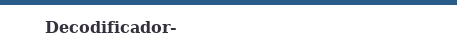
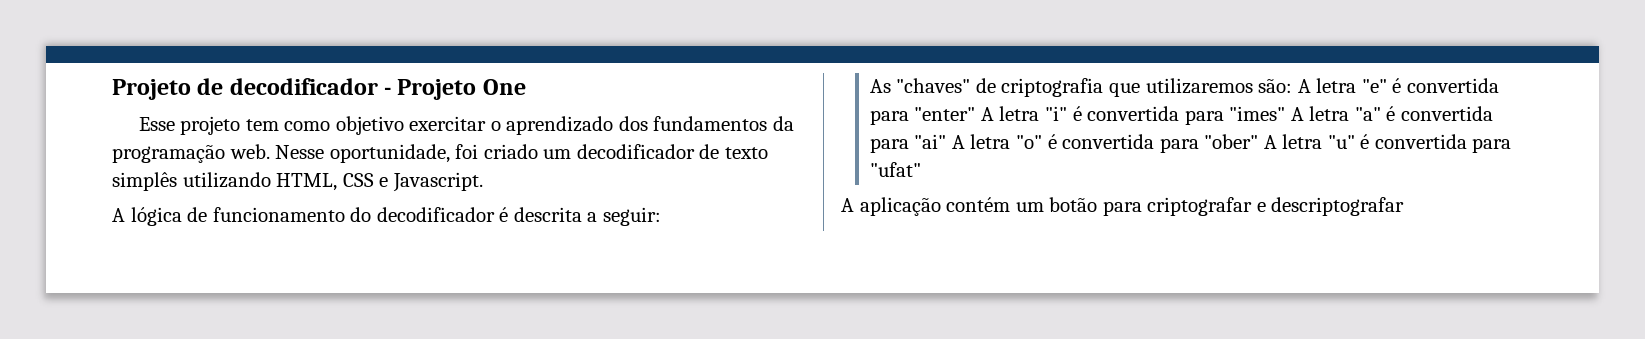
[45,21,177,33] Decodificador- -> [112,78,526,100] [138,116,795,135] [112,144,768,163] [112,172,483,192] [112,207,661,226] [869,78,1499,97] [869,106,1493,125] [869,134,1512,153] [869,162,921,177] [841,197,1405,216] Projeto de decodificador - Projeto One // Esse projeto tem como objetivo exercitar o aprendizado dos fundamentos da programação web. Nesse oportunidade, foi criado um decodificador de texto simplês utilizando HTML, CSS e Javascript. // A lógica de funcionamento do decodificador é descrita a seguir: // As "chaves" de criptografia que utilizaremos são: A letra "e" é convertida para "enter" A letra "i" é convertida para "imes" A letra "a" é convertida para "ai" A letra "o" é convertida para "ober" A letra "u" é convertida para "ufat" // A aplicação contém um botão para criptografar e descriptografar

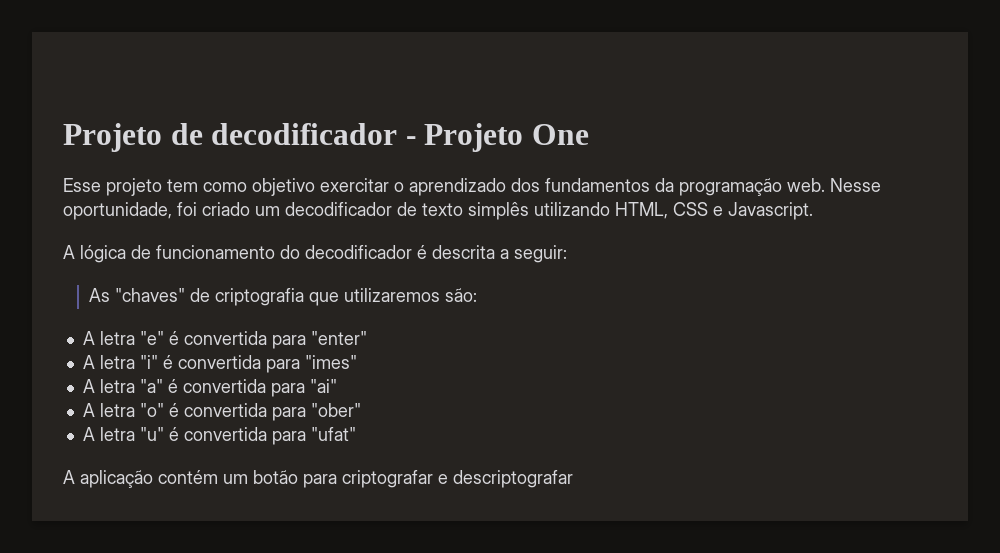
(1293, 85) none -> (478, 295) //
(976, 114) none -> (367, 338) //
(1286, 113) none -> (357, 362) //
(947, 141) none -> (337, 386) //
(1259, 141) none -> (361, 410) //

